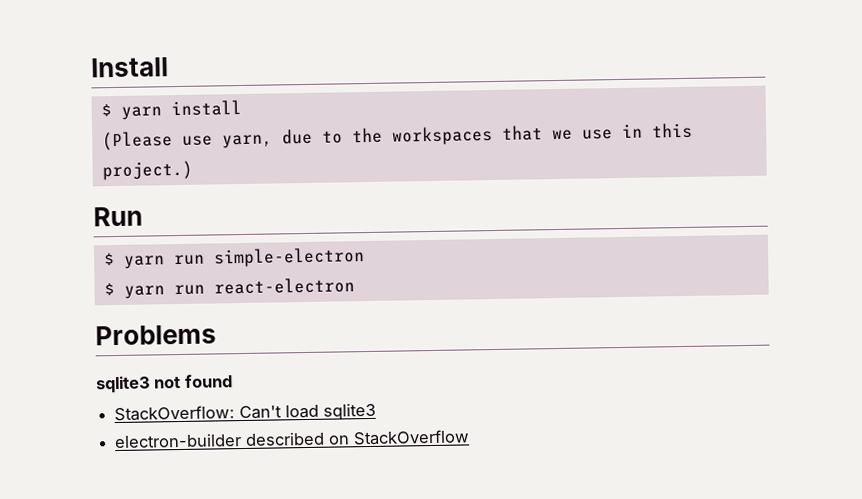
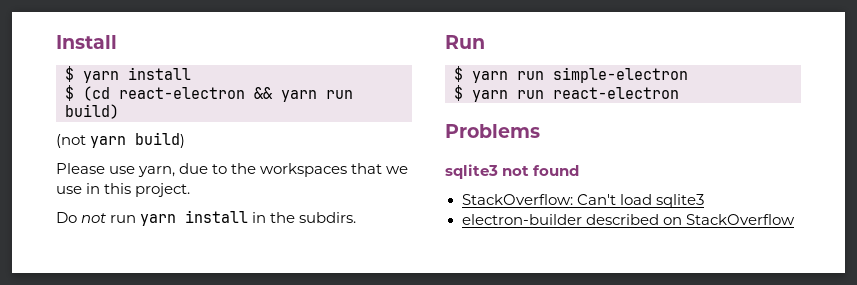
[101,131,173,151] (Please -> [65,85,353,102] [65,104,119,119] [56,132,186,148] [56,163,105,174] $ (cd react-electron && yarn run build) // (not yarn build) // Please
[101,160,193,181] project.) -> [135,183,191,197] [56,210,357,226] project. // Do not run yarn install in the subdirs.

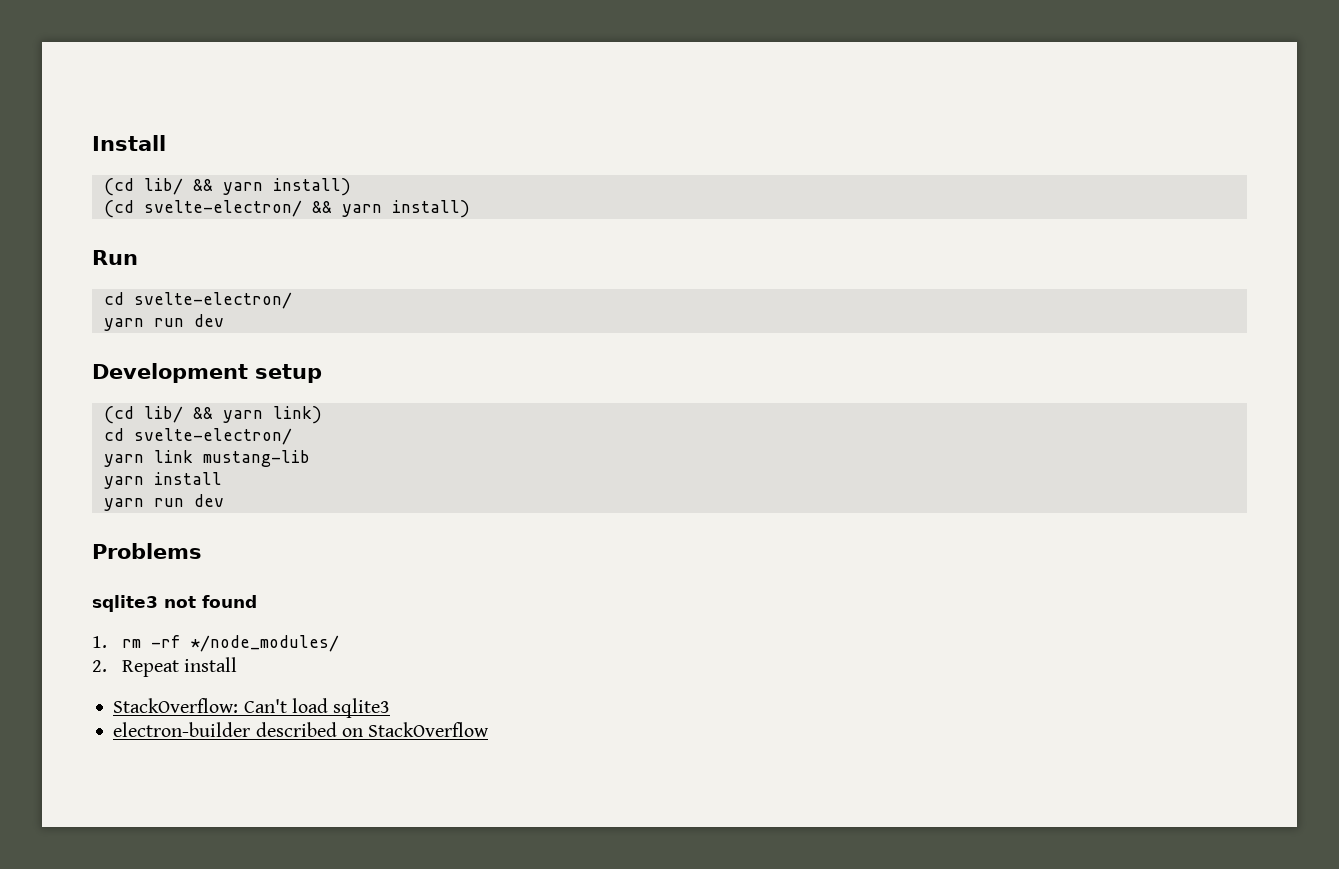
[65,66,191,83] [65,85,353,102] [65,104,119,119] [56,132,186,148] [56,163,409,177] [56,183,191,197] [56,210,357,226] [445,35,485,49] [454,66,688,83] [454,85,679,102] [445,124,540,138] [445,164,580,179] $ yarn install // $ (cd react-electron && yarn run build) // (not yarn build) // Please use yarn, due to the workspaces that we use in this project. // Do not run yarn install in the subdirs. // Run // $ yarn run simple-electron // $ yarn run react-electron // Problems // sqlite3 not found -> [103,178,351,196] [103,200,470,218] [92,250,138,265] [103,292,292,309] [103,314,224,331] [92,363,322,383] [103,406,322,424] [103,428,292,445] [103,450,310,467] [103,472,222,489] [103,494,224,511] [92,543,202,559] [92,595,257,612] [92,635,339,652] [92,657,238,677] (cd lib/ && yarn install) // (cd svelte-electron/ && yarn install) // Run // cd svelte-electron/ // yarn run dev // Development setup // (cd lib/ && yarn link) // cd svelte-electron/ // yarn link mustang-lib // yarn install // yarn run dev // Problems // sqlite3 not found // 1. rm -rf */node_modules/ // 2. Repeat install

